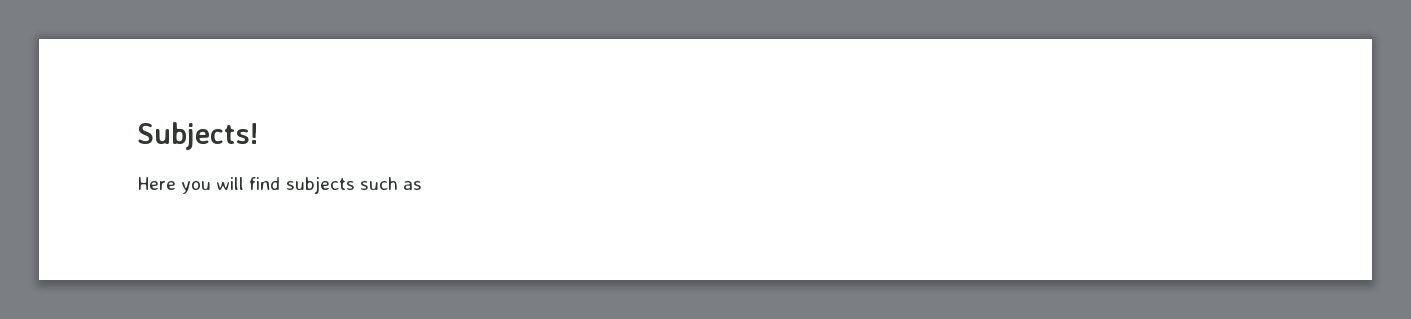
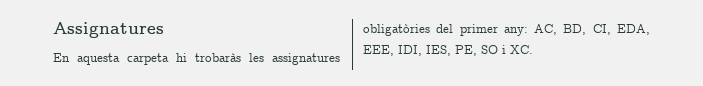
[137,122,259,150] [137,176,422,194] Subjects! // Here you will find subjects such as -> [53,22,164,38] [53,53,340,65] [363,24,650,36] [363,45,533,56] Assignatures // En aquesta carpeta hi trobaràs les assignatures obligatòries del primer any: AC, BD, CI, EDA, EEE, IDI, IES, PE, SO i XC.

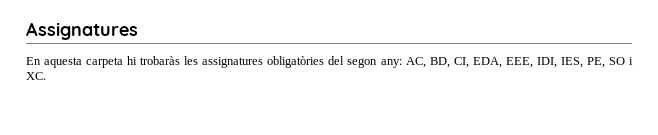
[459,24,498,36] primer -> [347,58,378,68] segon

